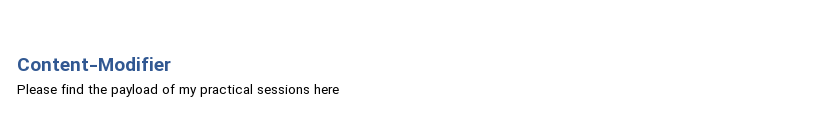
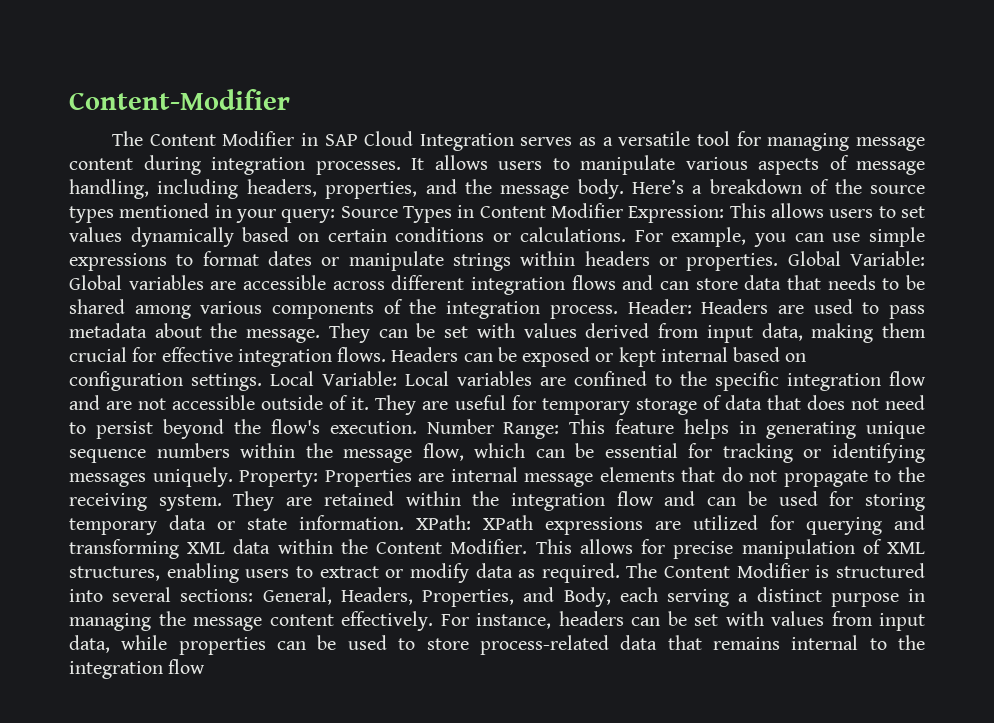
[17,84,339,97] Please find the payload of my practical sessions here -> [111,131,925,151] [69,155,925,175] [69,179,925,199] [69,203,926,223] [69,227,926,247] [69,251,926,271] [69,275,925,295] [69,299,926,319] [69,323,927,343] [69,347,807,367] [69,371,926,391] [69,395,925,415] [69,419,925,439] [69,443,926,463] [69,467,926,487] [69,491,925,511] [69,515,925,535] [69,539,926,559] [69,563,925,583] [69,587,926,607] [69,611,925,631] [69,635,926,655] [69,659,206,679] The Content Modifier in SAP Cloud Integration serves as a versatile tool for managing message content during integration processes. It allows users to manipulate various aspects of message handling, including headers, properties, and the message body. Here’s a breakdown of the source types mentioned in your query: Source Types in Content Modifier Expression: This allows users to set values dynamically based on certain conditions or calculations. For example, you can use simple expressions to format dates or manipulate strings within headers or properties. Global Variable: Global variables are accessible across different integration flows and can store data that needs to be shared among various components of the integration process. Header: Headers are used to pass metadata about the message. They can be set with values derived from input data, making them crucial for effective integration flows. Headers can be exposed or kept internal based on configuration settings. Local Variable: Local variables are confined to the specific integration flow and are not accessible outside of it. They are useful for temporary storage of data that does not need to persist beyond the flow's execution. Number Range: This feature helps in generating unique sequence numbers within the message flow, which can be essential for tracking or identifying messages uniquely. Property: Properties are internal message elements that do not propagate to the receiving system. They are retained within the integration flow and can be used for storing temporary data or state information. XPath: XPath expressions are utilized for querying and transforming XML data within the Content Modifier. This allows for precise manipulation of XML structures, enabling users to extract or modify data as required. The Content Modifier is structured into several sections: General, Headers, Properties, and Body, each serving a distinct purpose in managing the message content effectively. For instance, headers can be set with values from input data, while properties can be used to store process-related data that remains internal to the integration flow

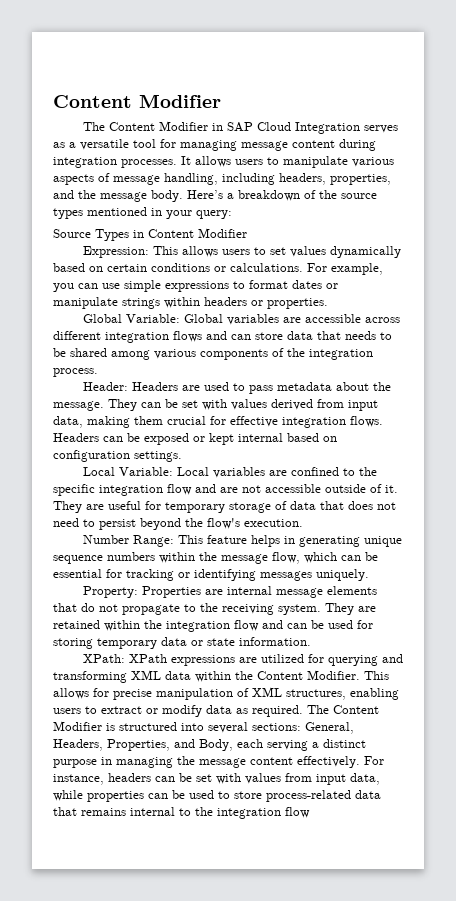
[69,89,290,110] Content-Modifier -> [53,94,221,108] Content Modifier
(336, 216) none -> (232, 214) //
(623, 210) none -> (247, 233) //
(779, 262) none -> (328, 303) //
(618, 312) none -> (98, 372) //
(262, 382) none -> (182, 456) //
(417, 427) none -> (303, 523) //
(233, 477) none -> (369, 575) //
(404, 522) none -> (311, 641) //

